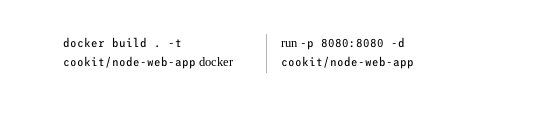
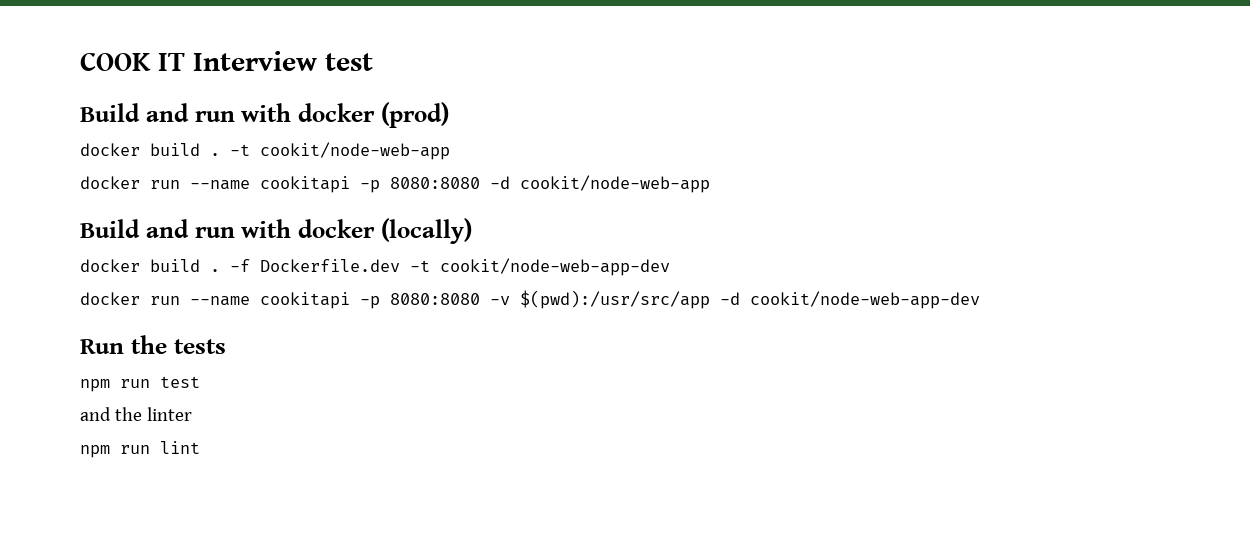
(63, 42) none -> [80,51,373,71] [80,102,449,128] COOK IT Interview test // Build and run with docker (prod) //
[199,57,235,66] [281,41,298,47] docker run -> [80,176,350,193] // docker run --name cookitapi
(414, 62) none -> [80,218,472,244] [80,258,670,276] [80,290,980,309] [80,335,226,354] [80,376,200,392] [80,407,192,421] [80,441,200,458] // Build and run with docker (locally) // docker build . -f Dockerfile.dev -t cookit/node-web-app-dev // docker run --name cookitapi -p 8080:8080 -v $(pwd):/usr/src/app -d cookit/node-web-app-dev // Run the tests // npm run test // and the linter // npm run lint

